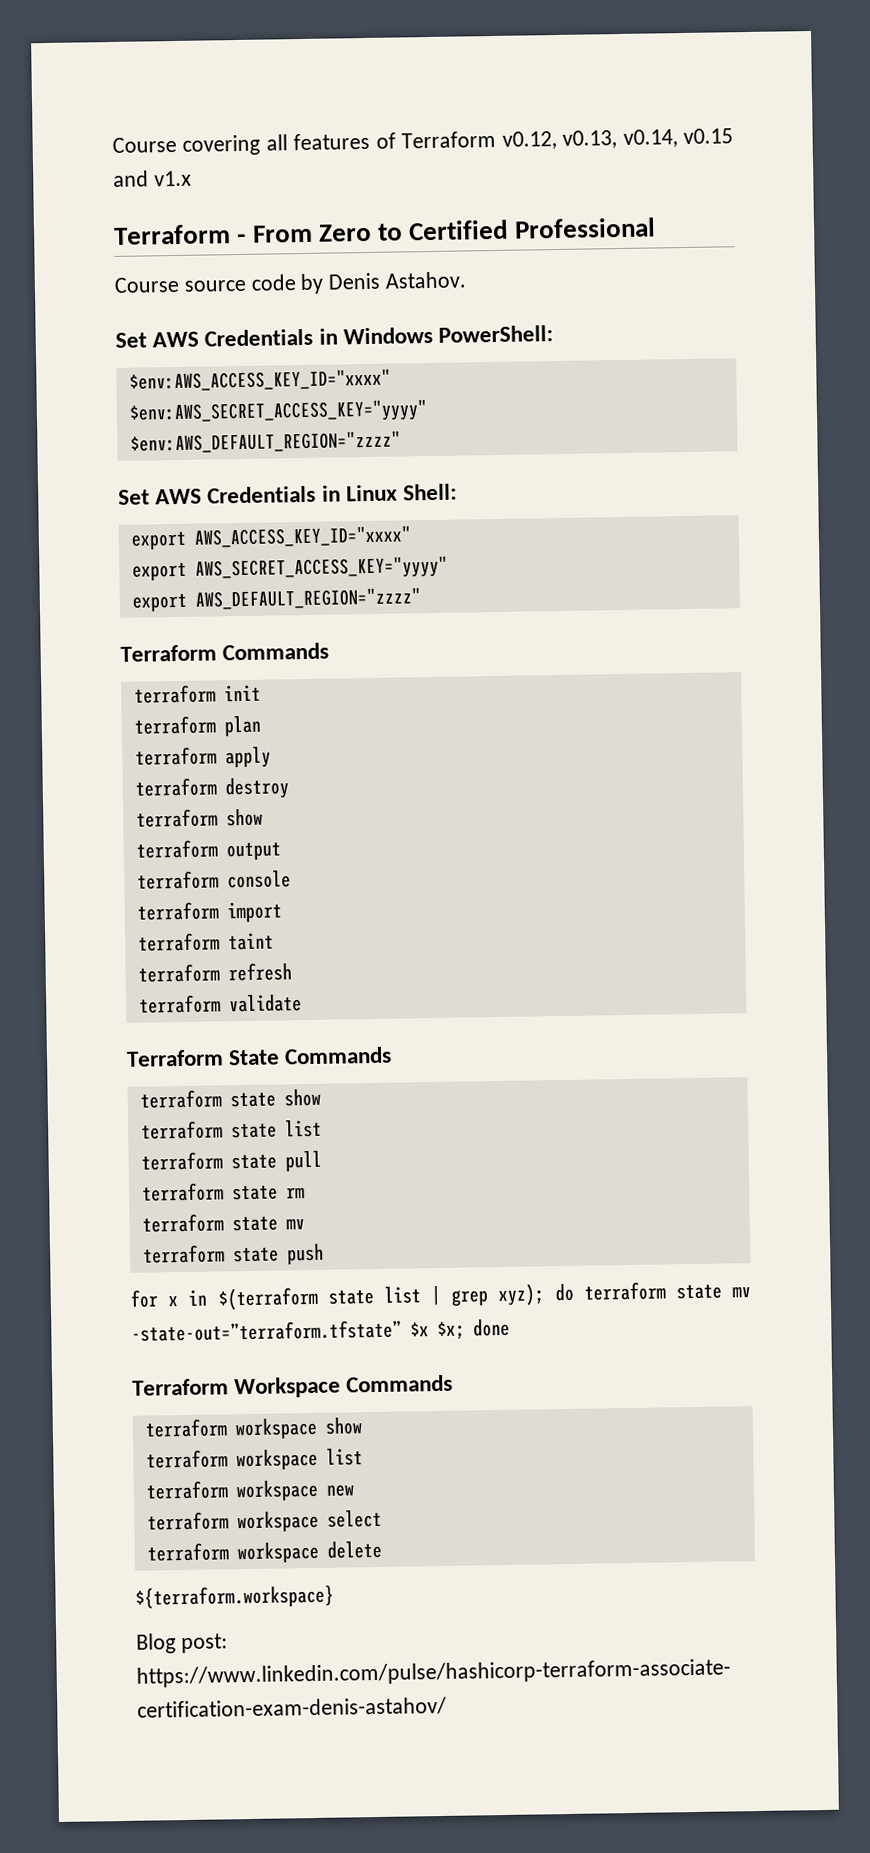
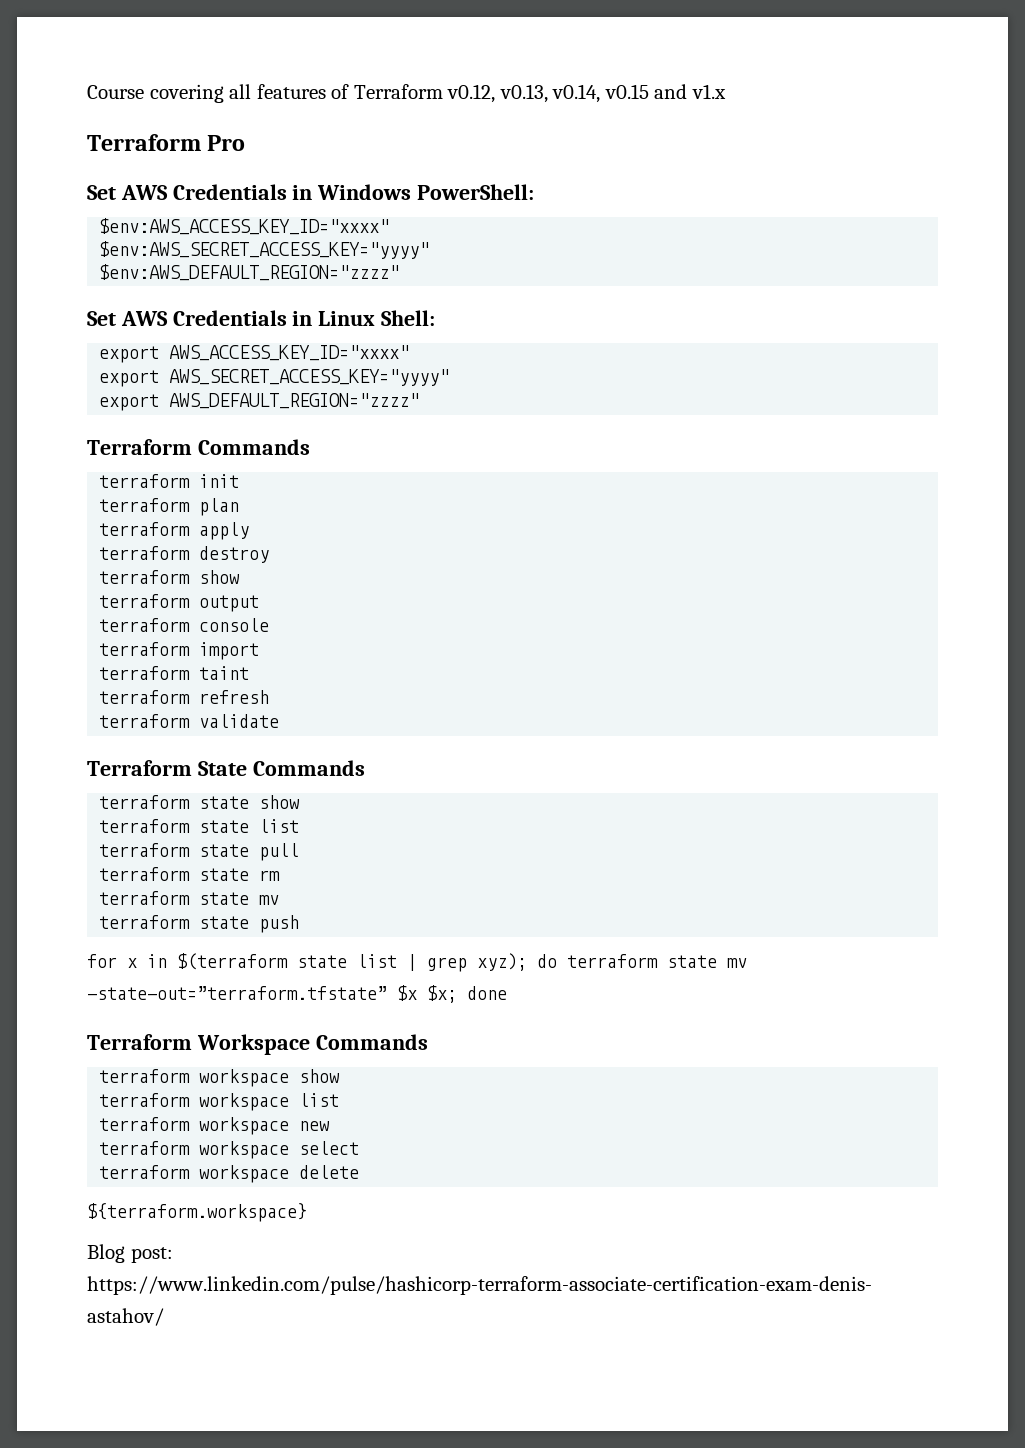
[237,217,656,244] [114,271,467,295] - From Zero to Certified Professional // Course source code by Denis Astahov. -> [207,135,246,151] Pro

